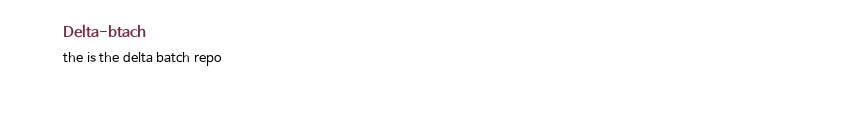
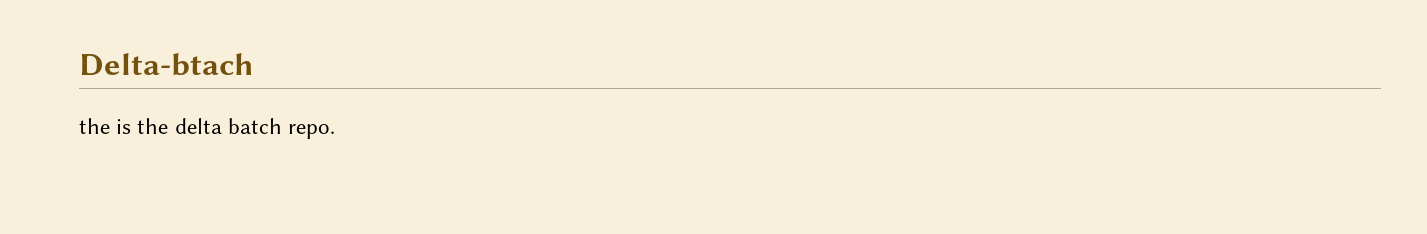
[193,54,222,66] repo -> [288,124,336,139] repo.

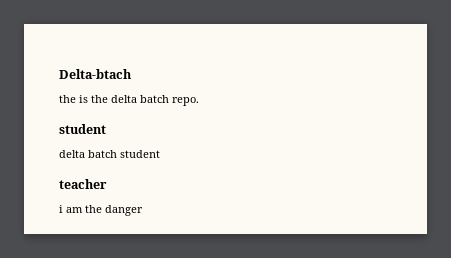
(336, 131) none -> [59,124,106,134] [59,150,160,158] [59,179,107,189] [59,205,143,216] // student // delta batch student // teacher // i am the danger

